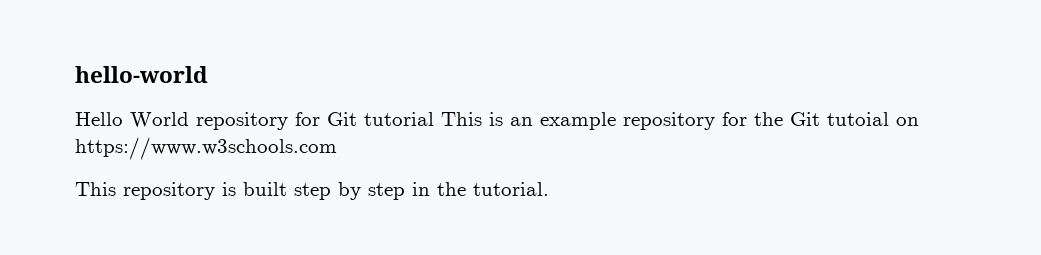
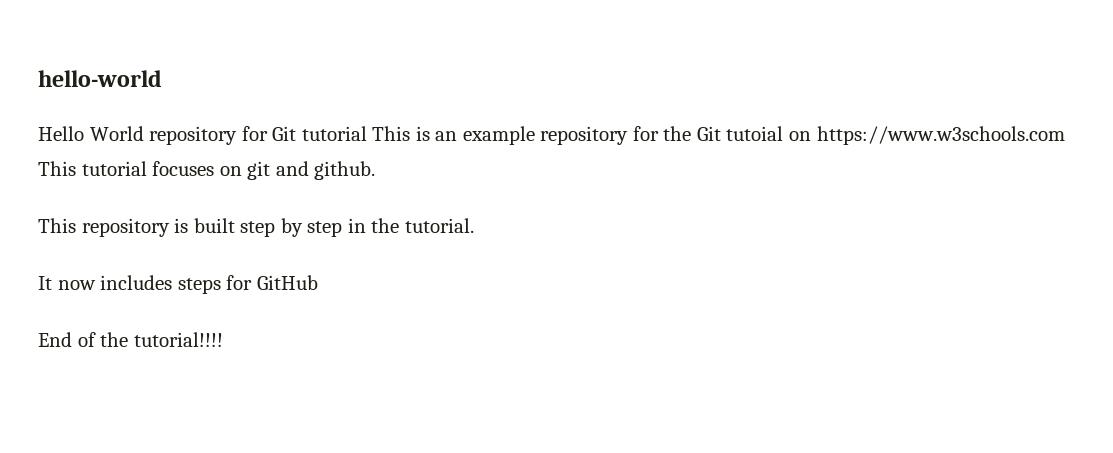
(337, 148) none -> [38,161,376,180] This tutorial focuses on git and github.
(549, 189) none -> [38,275,318,294] [38,332,223,347] // It now includes steps for GitHub // End of the tutorial!!!!

